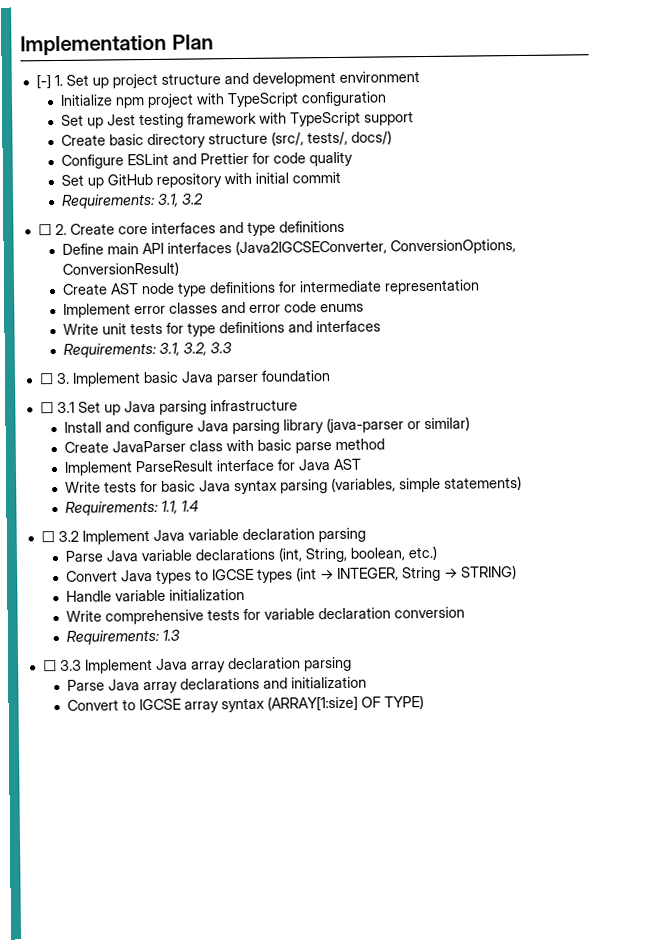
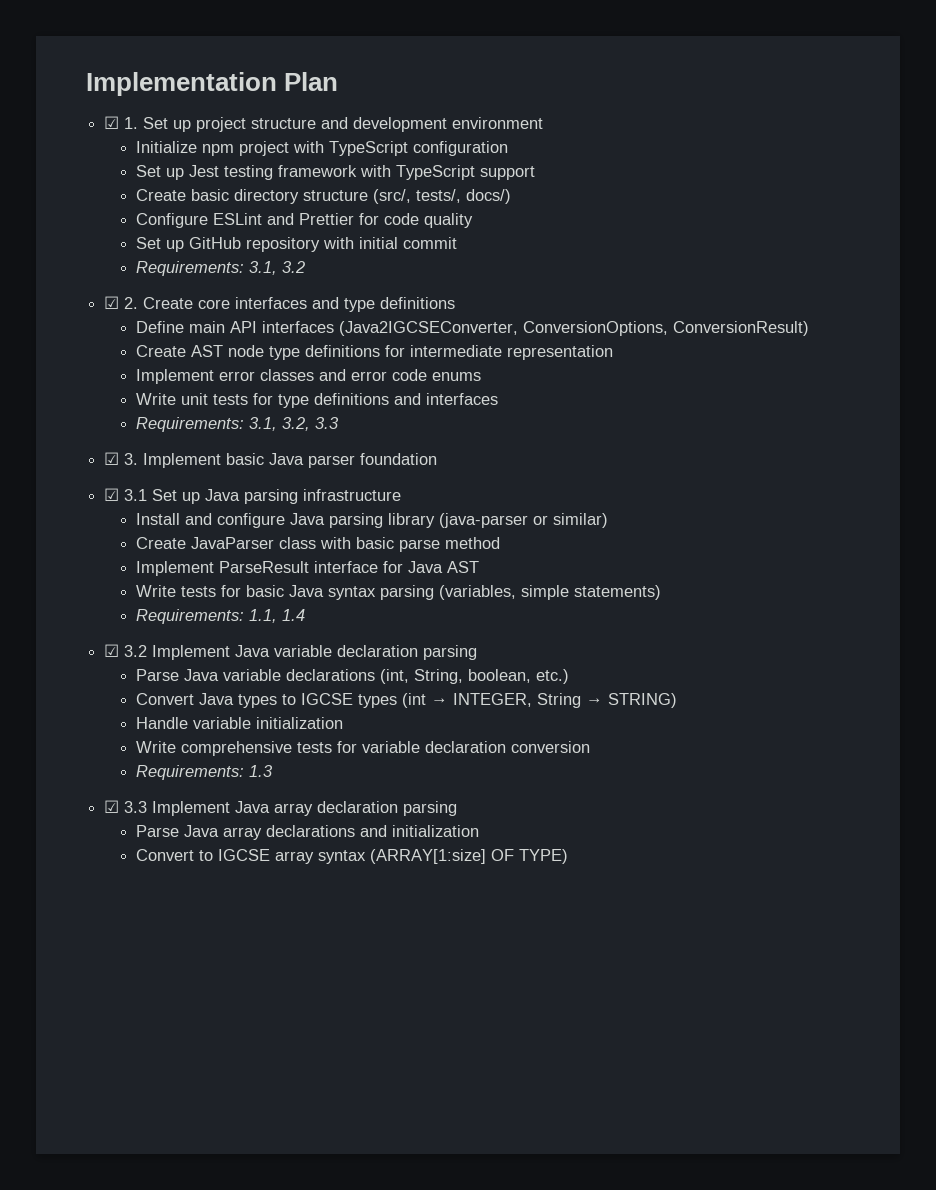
[35,74,51,90] [-] -> [104,116,120,129] ☑
[37,224,52,236] ☐ -> [104,296,120,309] ☑
[38,373,54,385] ☐ -> [104,452,120,465] ☑
[39,402,54,414] ☐ -> [104,488,120,501] ☑
[40,531,55,543] ☐ -> [104,644,120,657] ☑
[42,660,57,672] ☐ -> [104,800,120,813] ☑

